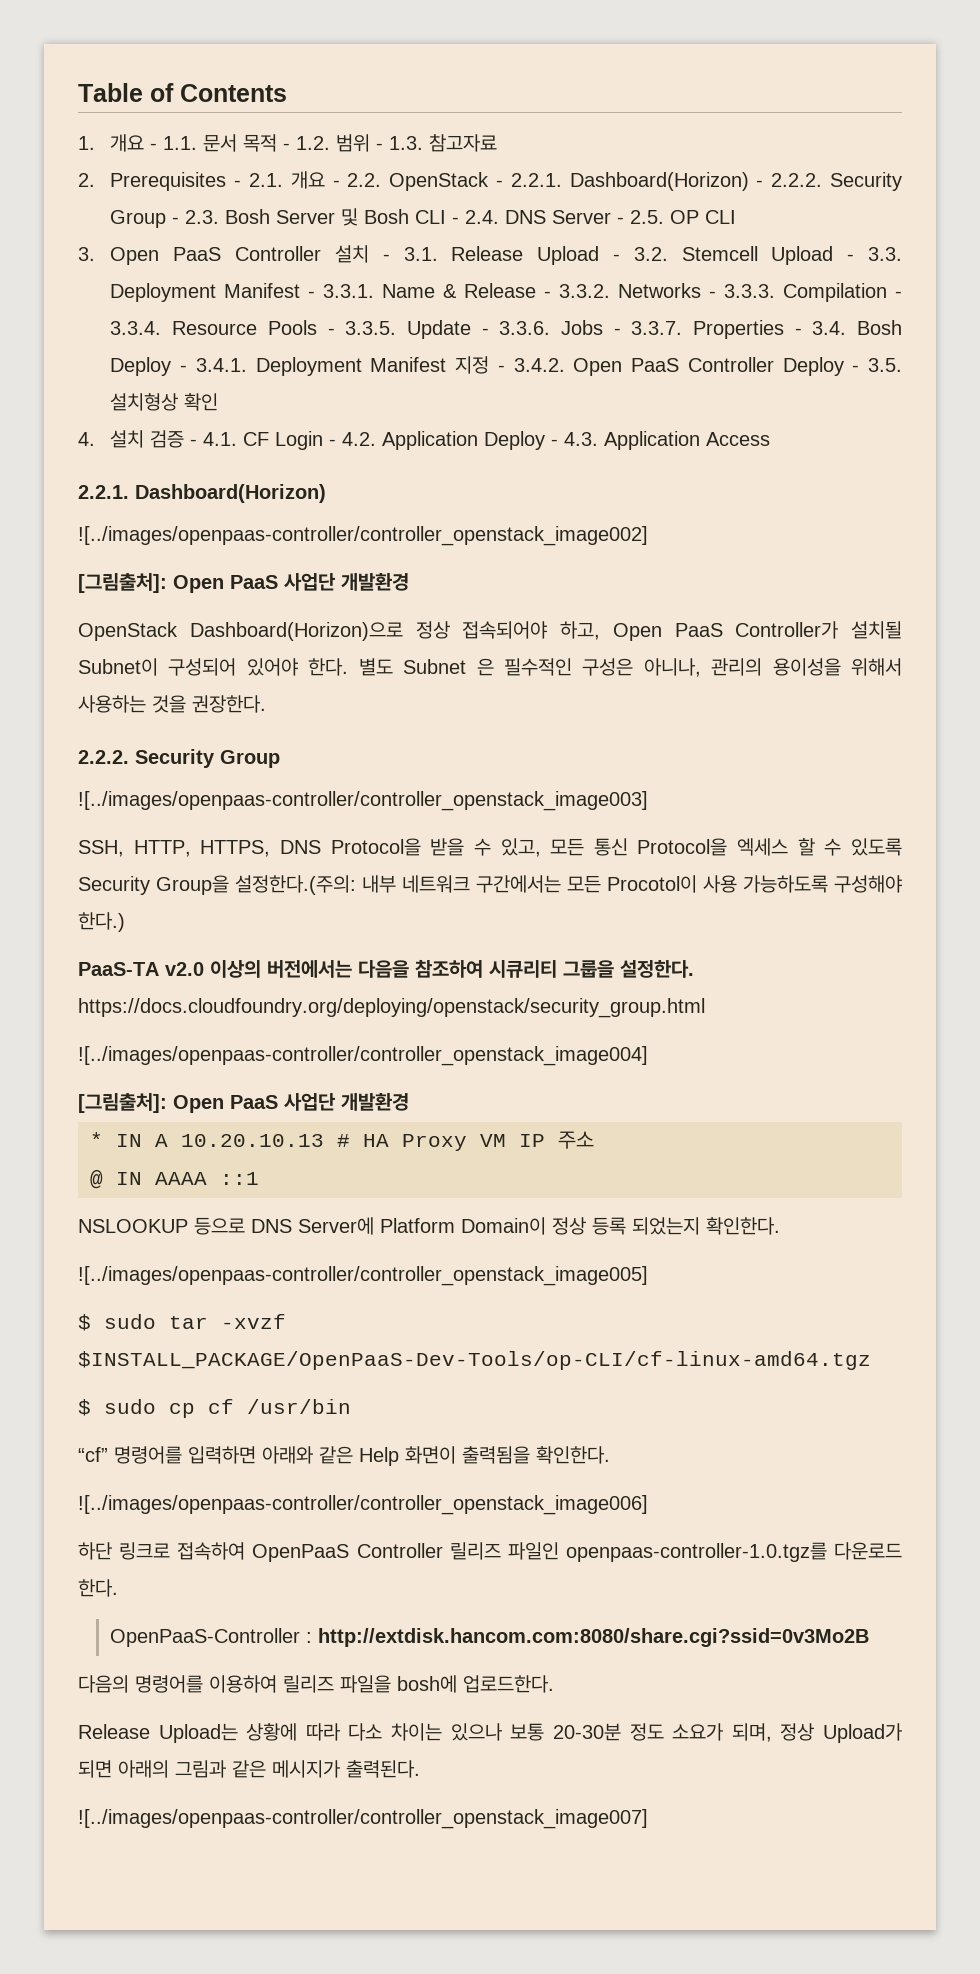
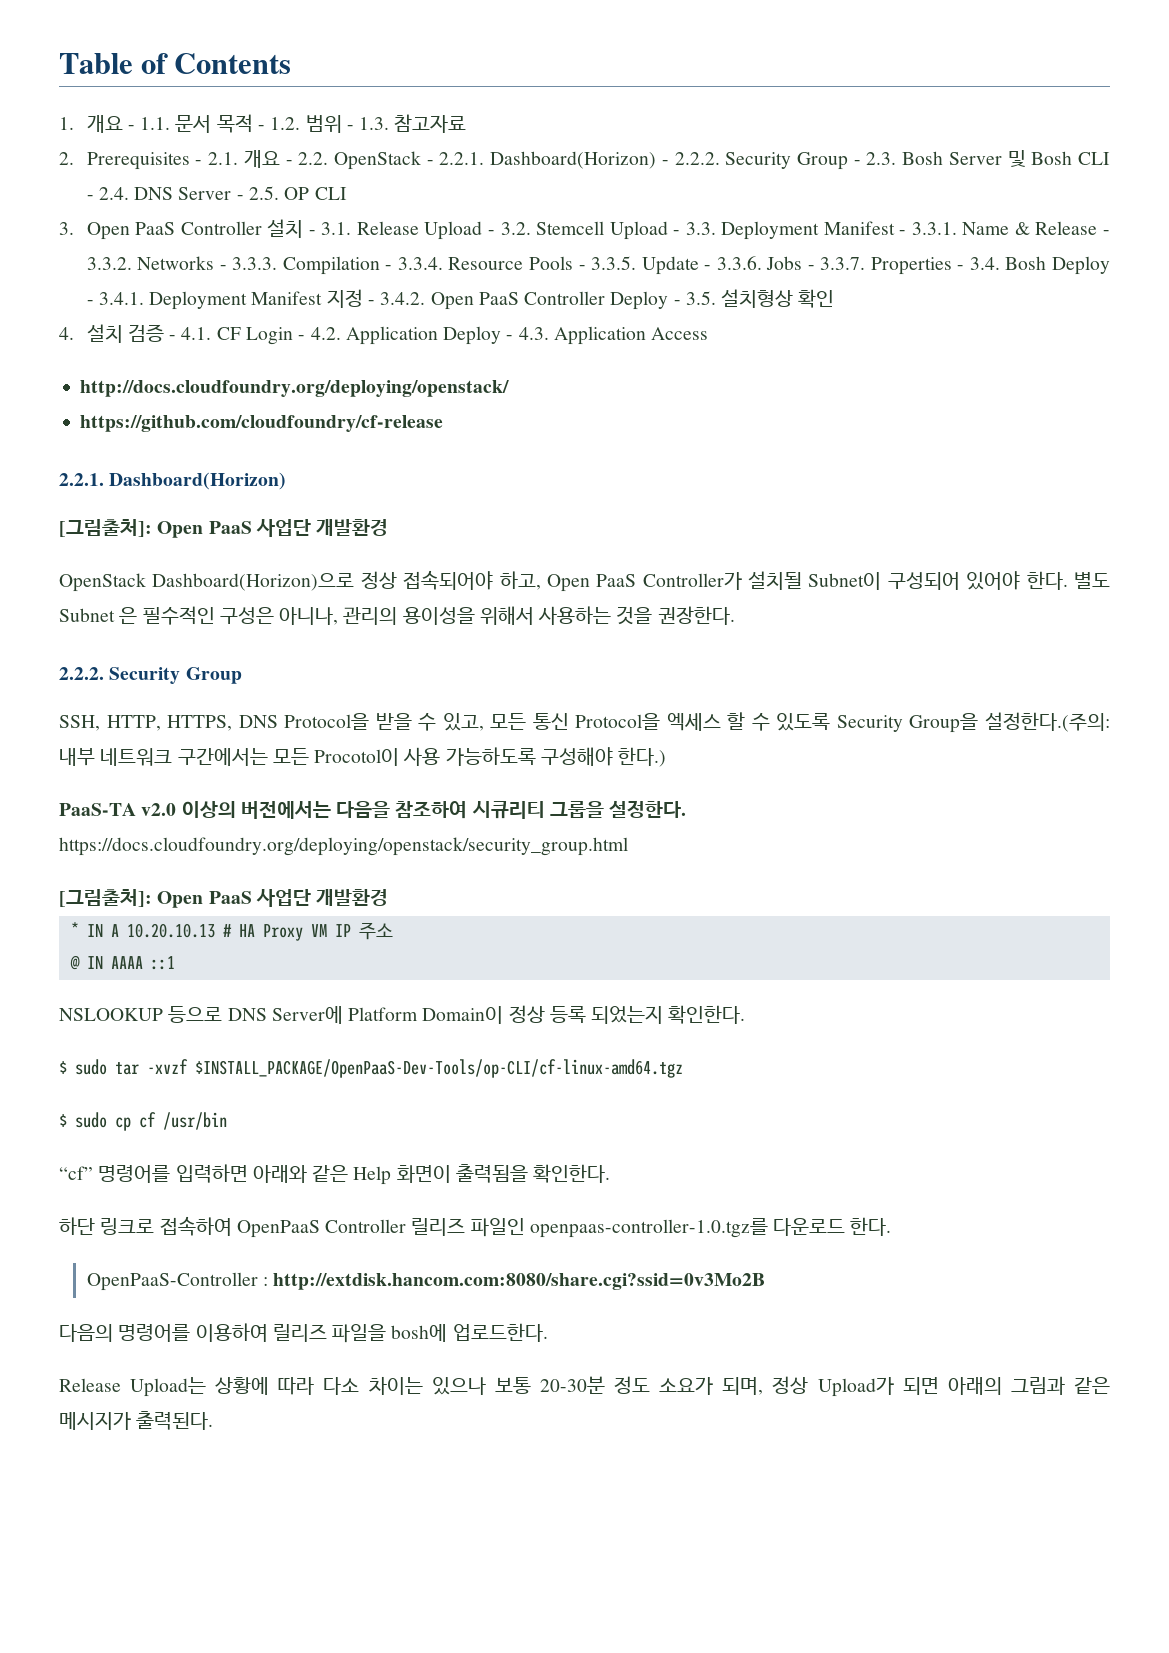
[78,484,326,503] [78,526,648,546] // 2.2.1. Dashboard(Horizon) // ![../images/openpaas-controller/controller_openstack_image002] -> [80,380,510,397] [80,415,444,432] [59,472,287,490] // http://docs.cloudfoundry.org/deploying/openstack/ // https://github.com/cloudfoundry/cf-release // 2.2.1. Dashboard(Horizon)
[78,791,648,811] // ![../images/openpaas-controller/controller_openstack_image003] -> (242, 675) none
[78,1046,648,1066] // ![../images/openpaas-controller/controller_openstack_image004] -> (628, 846) none
[78,1266,648,1286] // ![../images/openpaas-controller/controller_openstack_image005] -> (746, 1014) none
[78,1495,648,1515] // ![../images/openpaas-controller/controller_openstack_image006] -> (611, 1173) none
[78,1809,648,1829] // ![../images/openpaas-controller/controller_openstack_image007] -> (214, 1420) none

